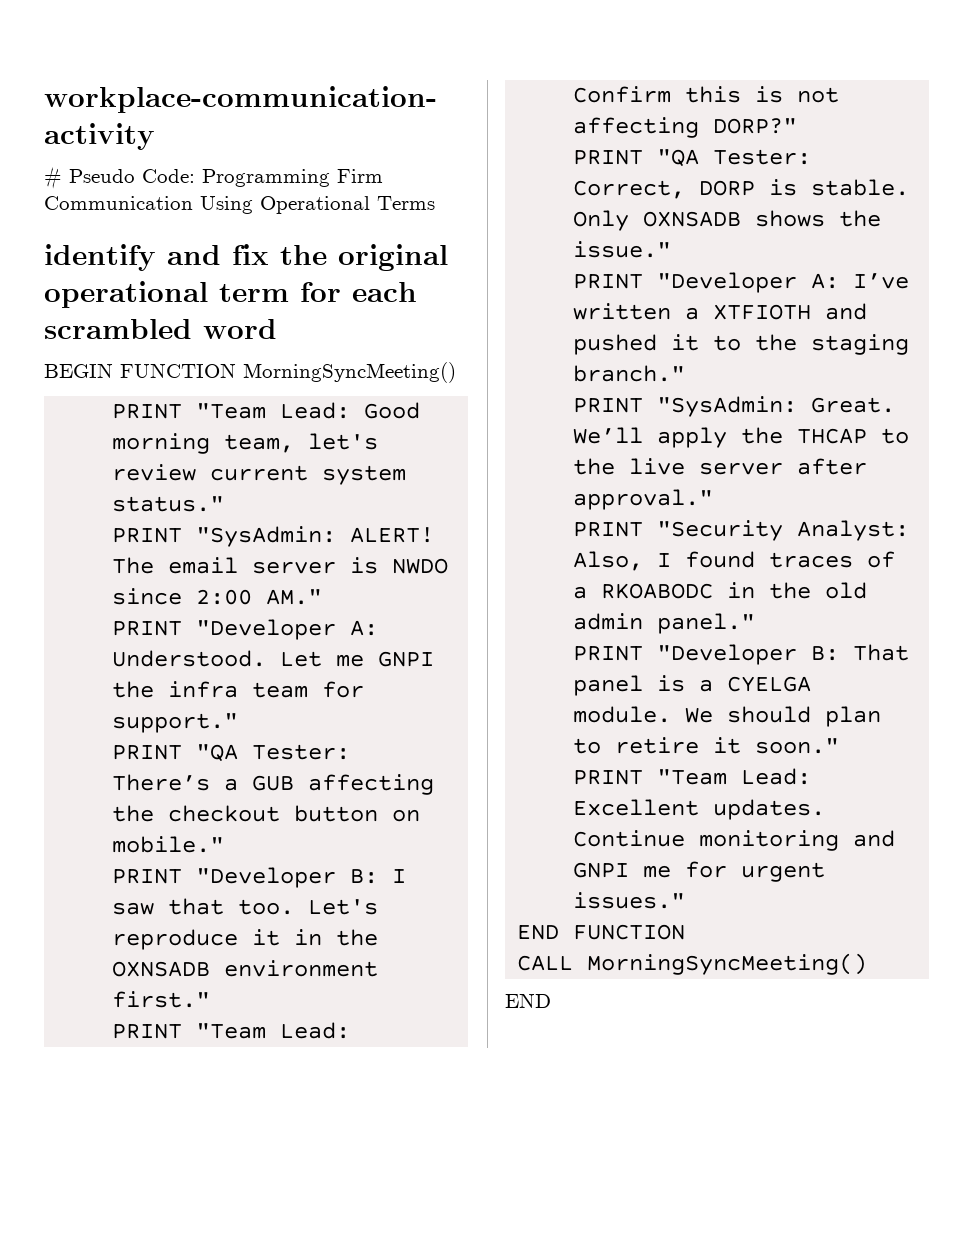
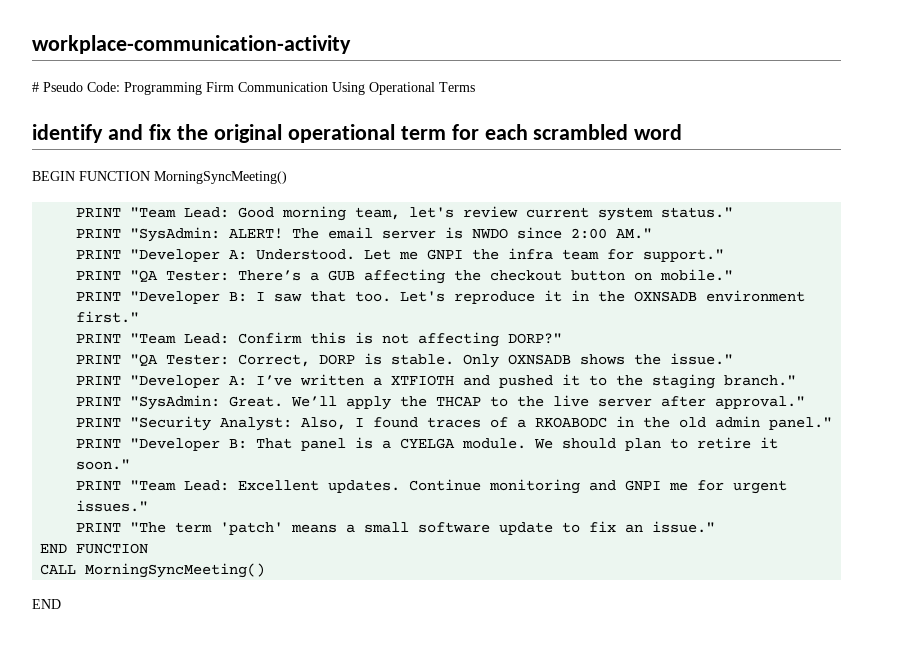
(686, 900) none -> [76,521,716,535] // PRINT "The term 'patch' means a small software update to fix an issue."

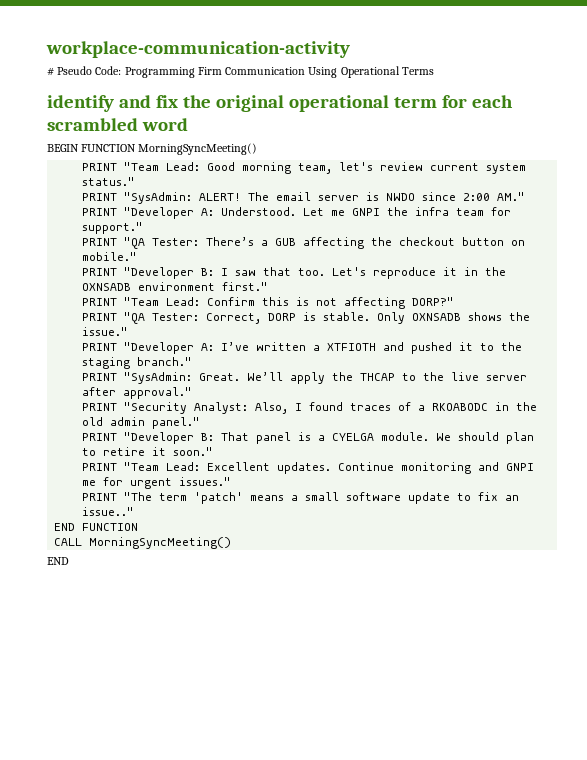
[652,521,716,533] issue." -> [82,507,135,516] issue.."

